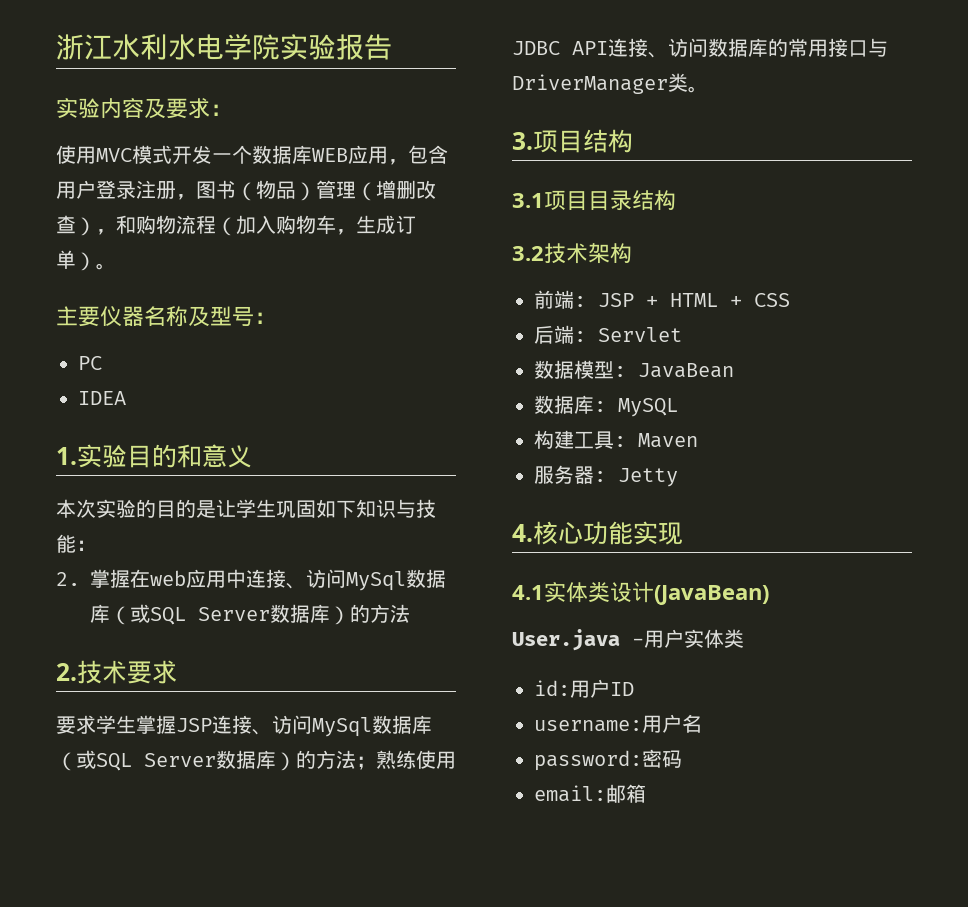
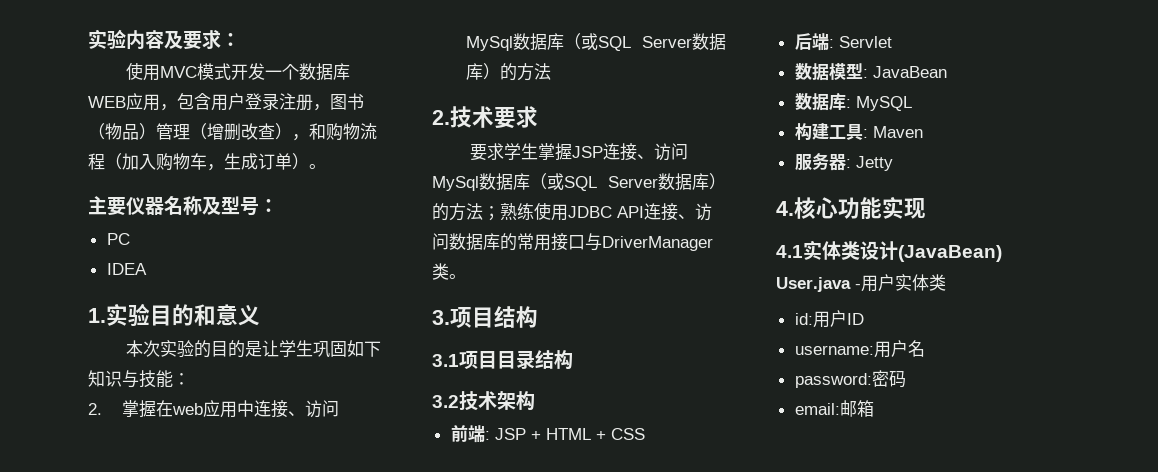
[56,34,392,60] 浙江水利水电学院实验报告 // -> (88, 39) none

